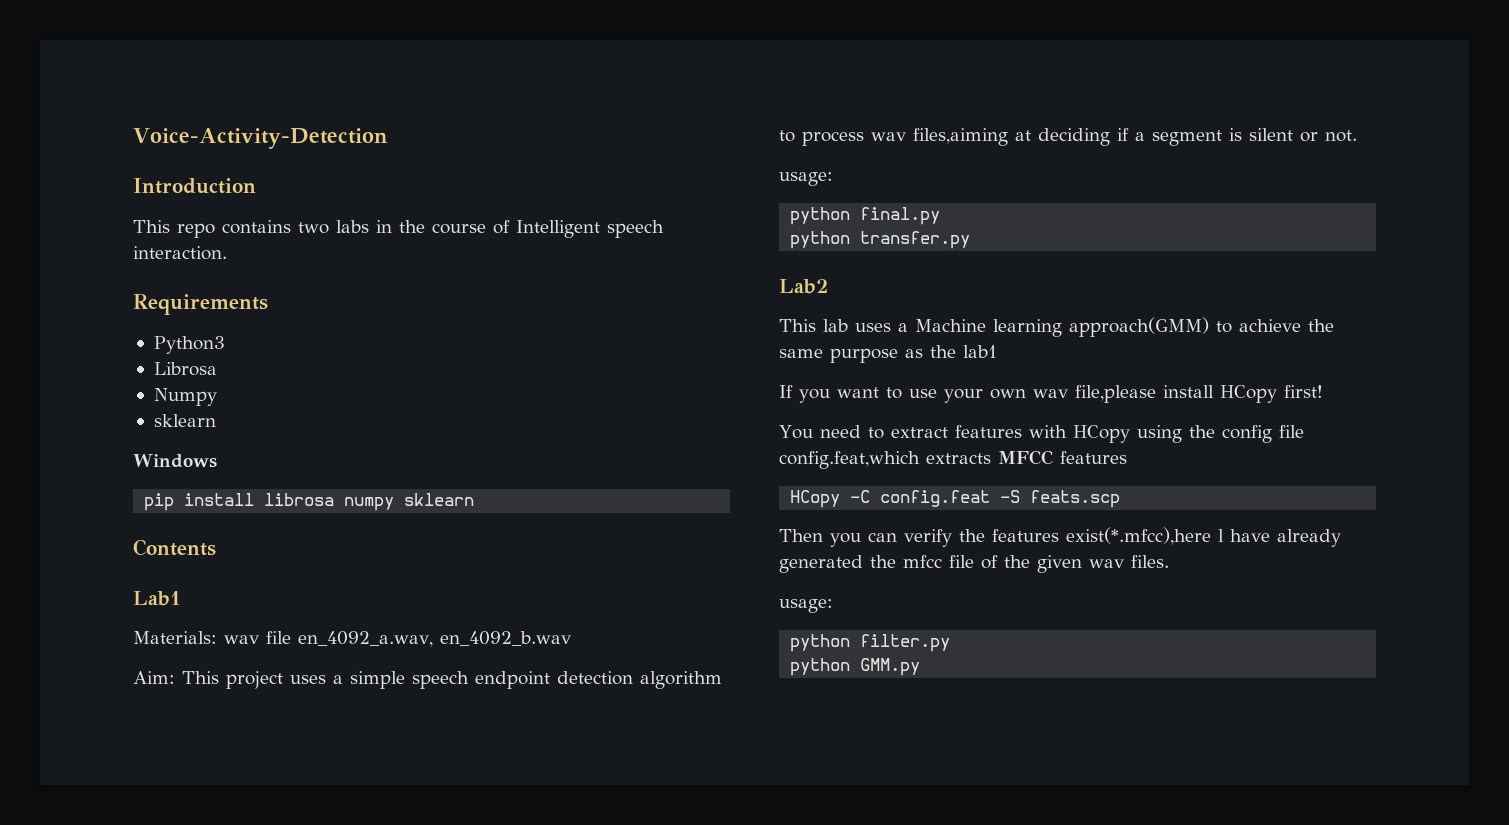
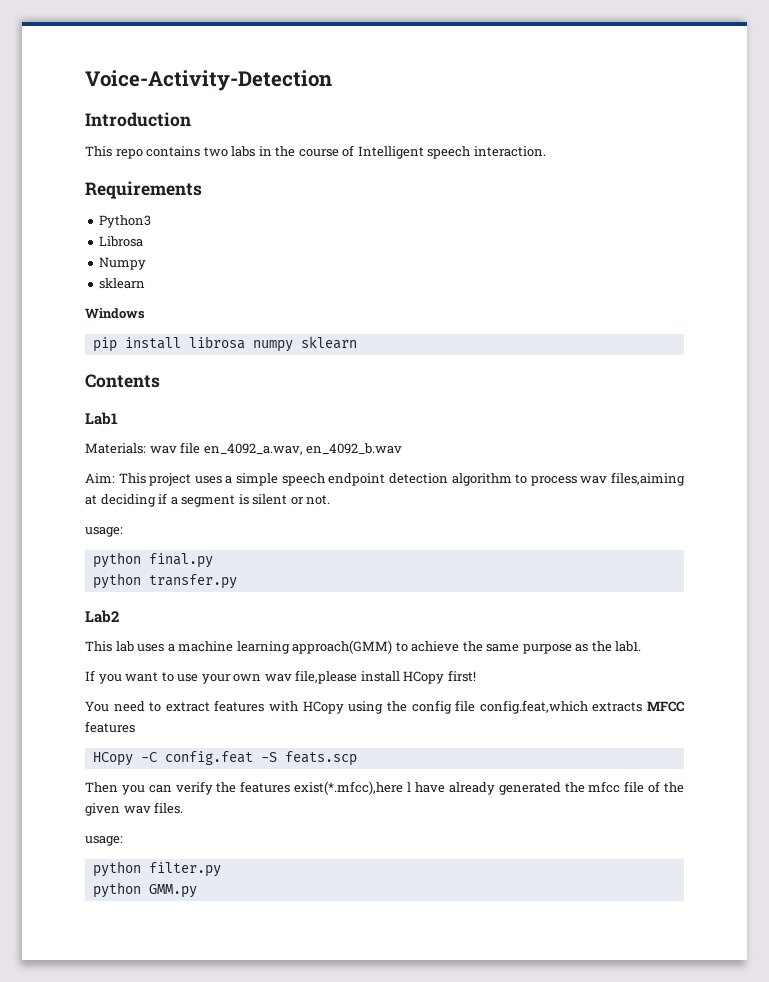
[915,319,986,332] Machine -> [178,641,234,652] machine
[963,345,997,358] lab1 -> [615,641,642,652] lab1.

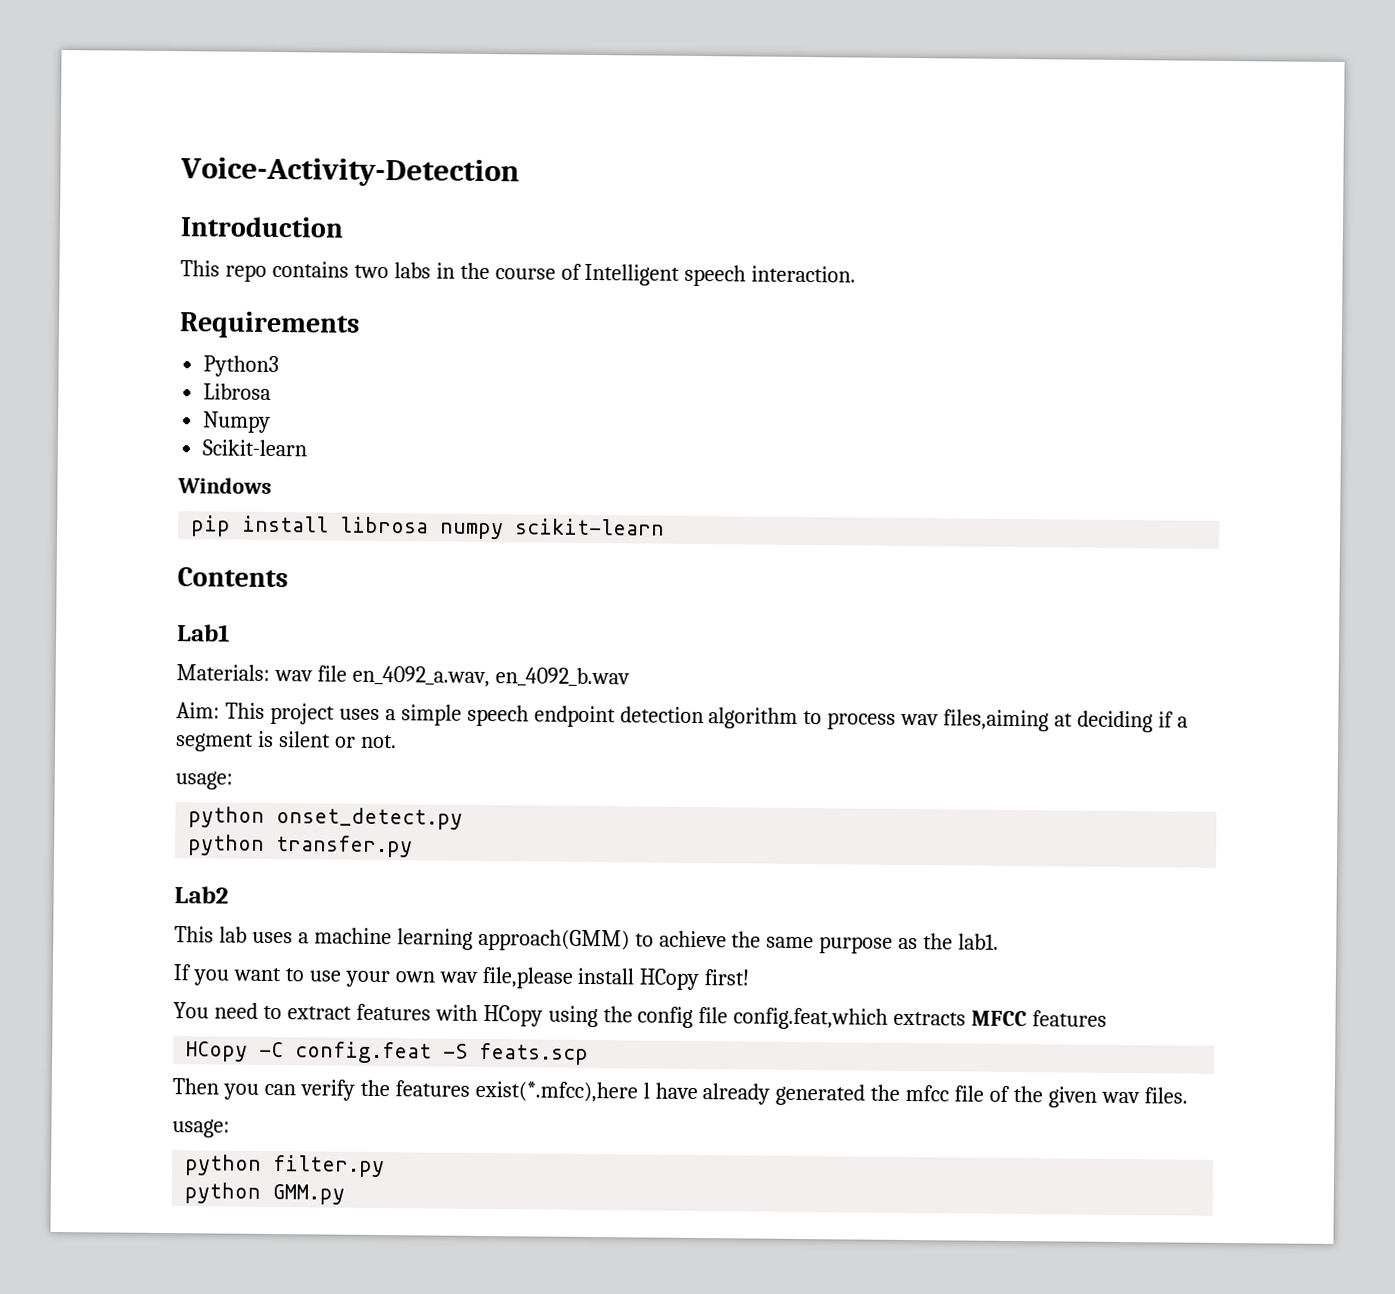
[99,278,146,289] sklearn -> [202,439,308,457] Scikit-learn
[300,336,357,349] sklearn -> [515,518,666,536] scikit-learn
[148,553,213,568] final.py -> [276,807,464,830] onset_detect.py

